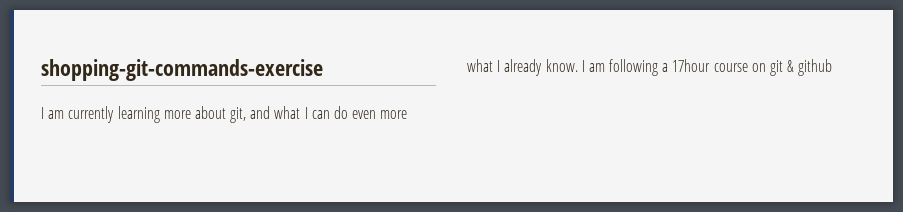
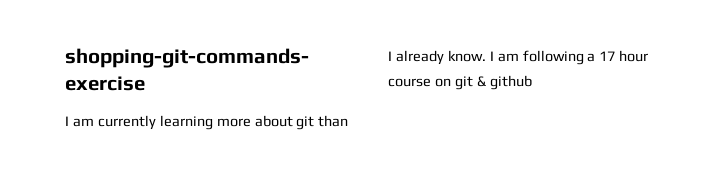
[230,106,408,123] [467,59,493,72] git, and what I can do even more what -> [296,115,349,130] git than
[672,59,711,72] 17hour -> [599,50,649,62] 17 hour

